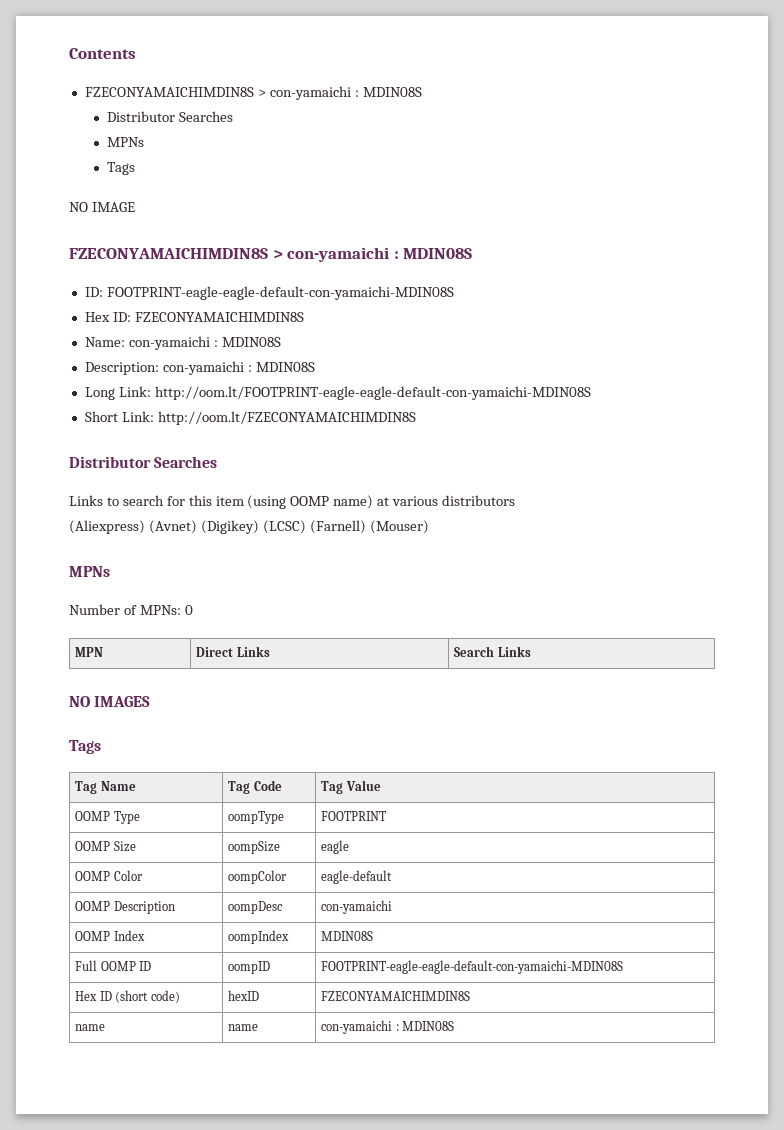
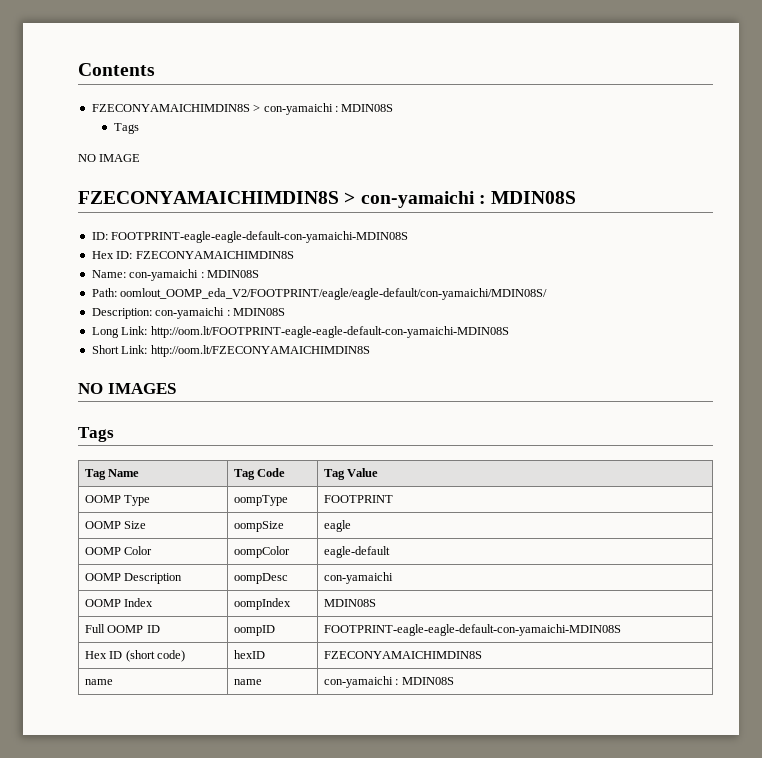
[106,111,233,122] [106,137,144,147] // Distributor Searches // MPNs -> (394, 108) none
(281, 342) none -> [91,288,548,300] // Path: oomlout_OOMP_eda_V2/FOOTPRINT/eagle/eagle-default/con-yamaichi/MDIN08S/
[69,456,218,468] [69,495,516,509] [69,520,429,534] [69,566,110,577] [69,604,193,615] [75,647,104,657] [196,646,270,657] [454,646,531,657] // Distributor Searches // Links to search for this item (using OOMP name) at various distributors // (Aliexpress) (Avnet) (Digikey) (LCSC) (Farnell) (Mouser) // MPNs // Number of MPNs: 0 // MPN | Direct Links | Search Links -> (370, 351) none

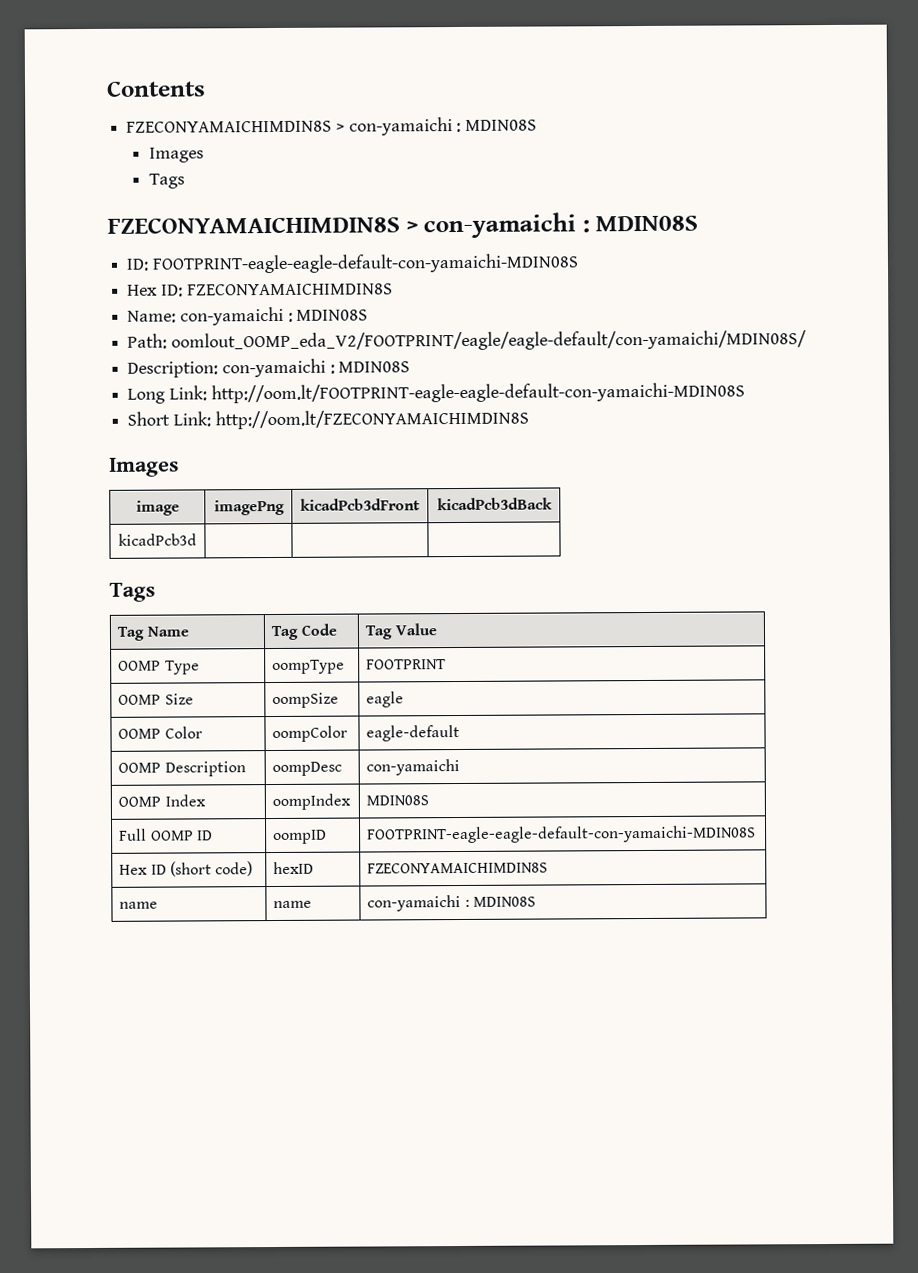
[113,123,139,134] [78,154,141,162] // Tags // NO IMAGE -> [149,147,205,163] [149,173,186,189] // Images // Tags
[78,383,176,394] NO IMAGES -> [109,457,179,477] [135,500,180,516] [213,499,285,516] [300,498,420,511] [436,497,553,511] [118,533,197,546] Images // image | imagePng | kicadPcb3dFront | kicadPcb3dBack // kicadPcb3d | | |

